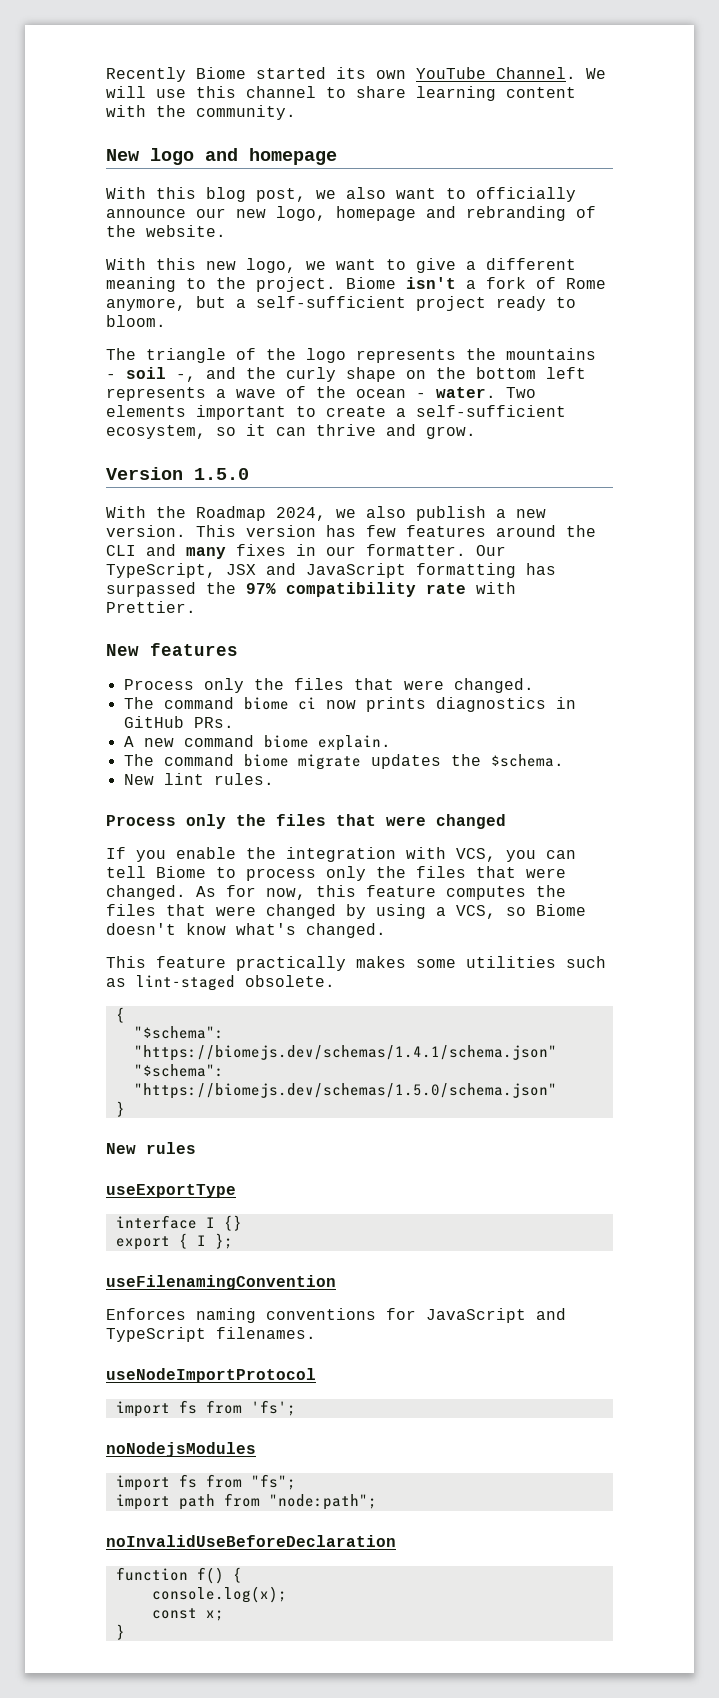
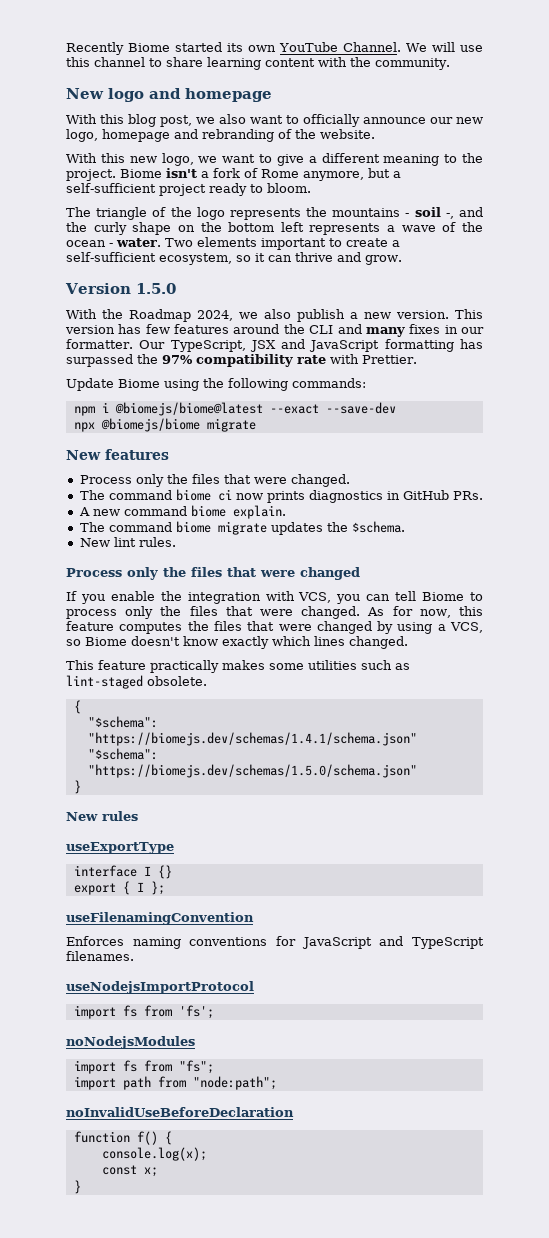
(196, 607) none -> [66,378,366,391] [73,402,396,416] [73,418,256,432] // Update Biome using the following commands: // npm i @biomejs/biome@latest --exact --save-dev // npx @biomejs/biome migrate
[236,923,296,935] what's -> [222,636,345,649] exactly which lines
[106,1368,316,1383] useNodeImportProtocol -> [66,981,254,994] useNodejsImportProtocol

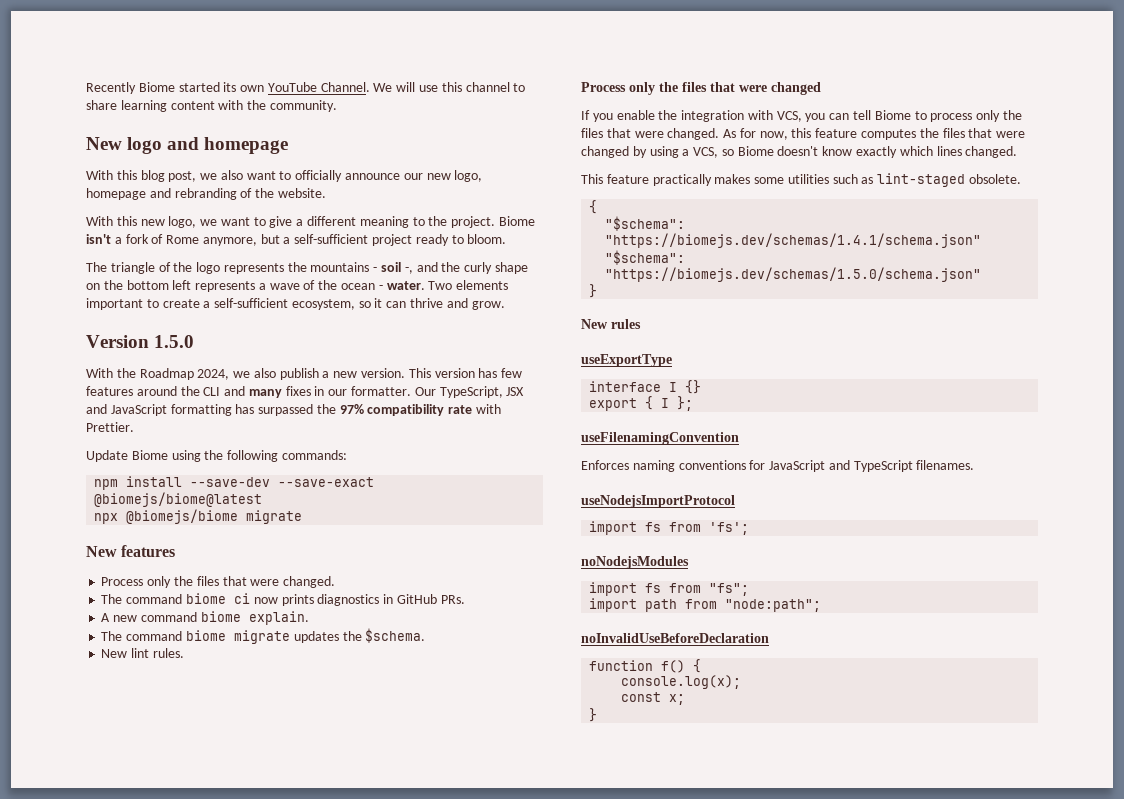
[101,402,109,413] i -> [126,476,375,487] install --save-dev --save-exact
[269,402,396,414] --exact --save-dev -> (263, 499) none

